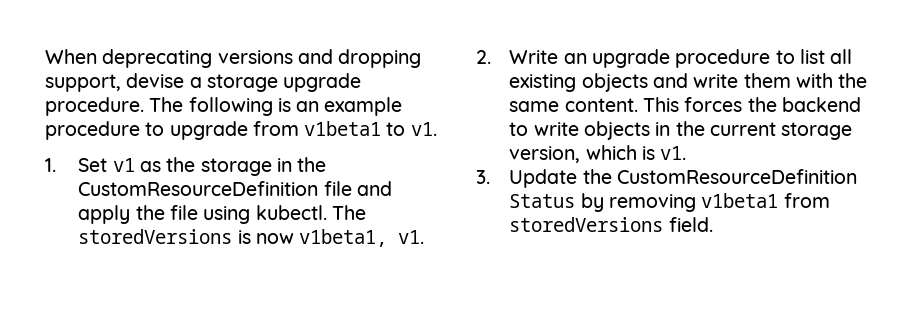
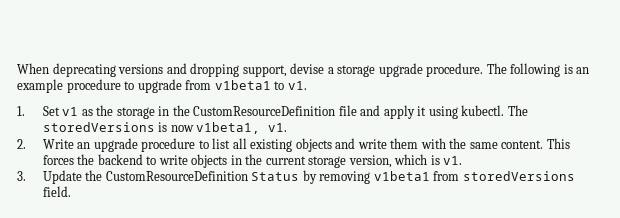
[135,205,198,220] the file -> [417,106,427,116] it

